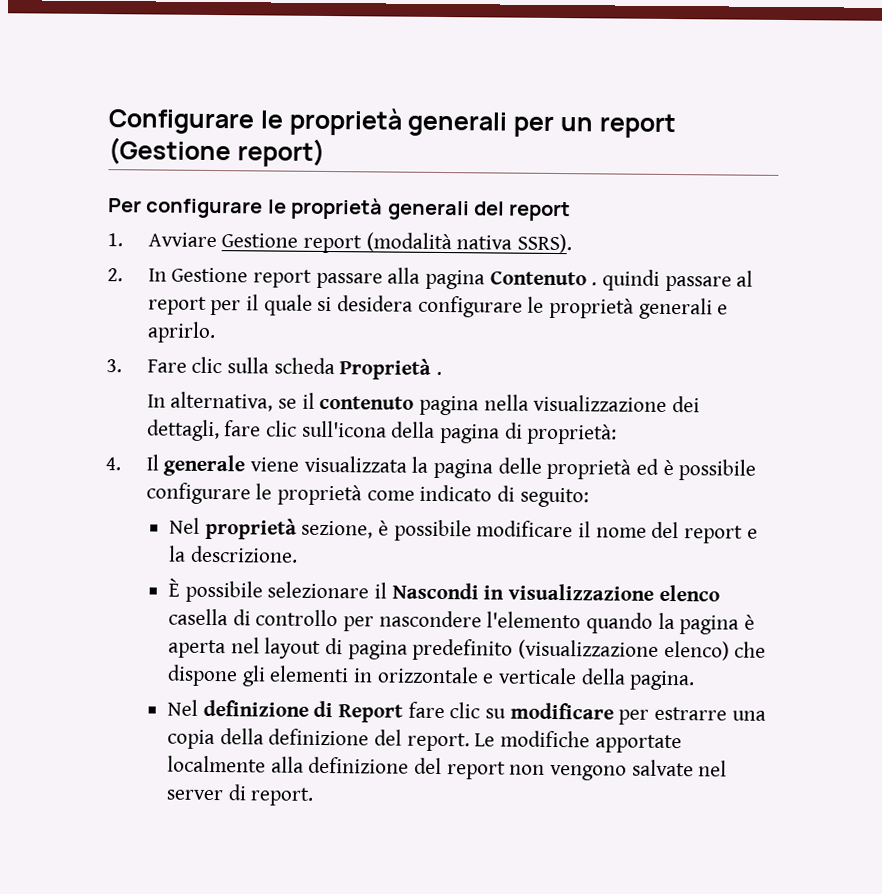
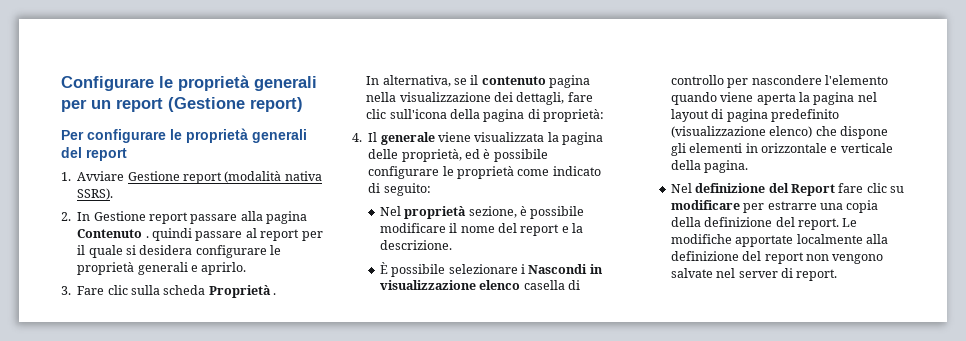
[546,458,632,480] proprietà -> [401,149,462,162] proprietà,
[373,582,387,599] il -> [521,264,526,274] i
[657,612,755,635] [167,639,226,659] la pagina è aperta -> [720,92,855,105] viene aperta la pagina
[313,700,334,718] di -> [768,183,789,193] del

